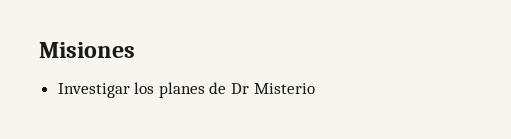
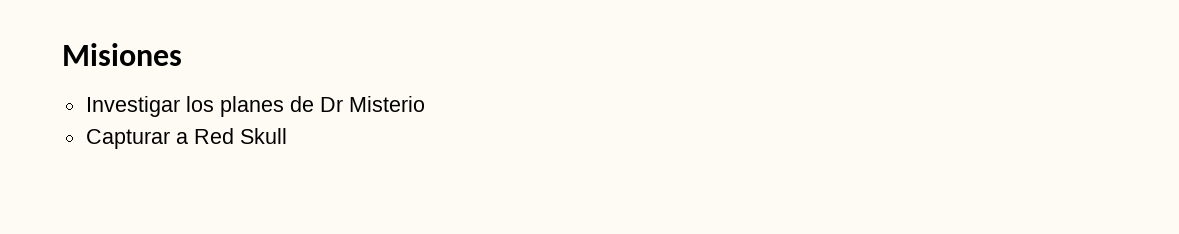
(315, 88) none -> [85,128,287,149] // Capturar a Red Skull

